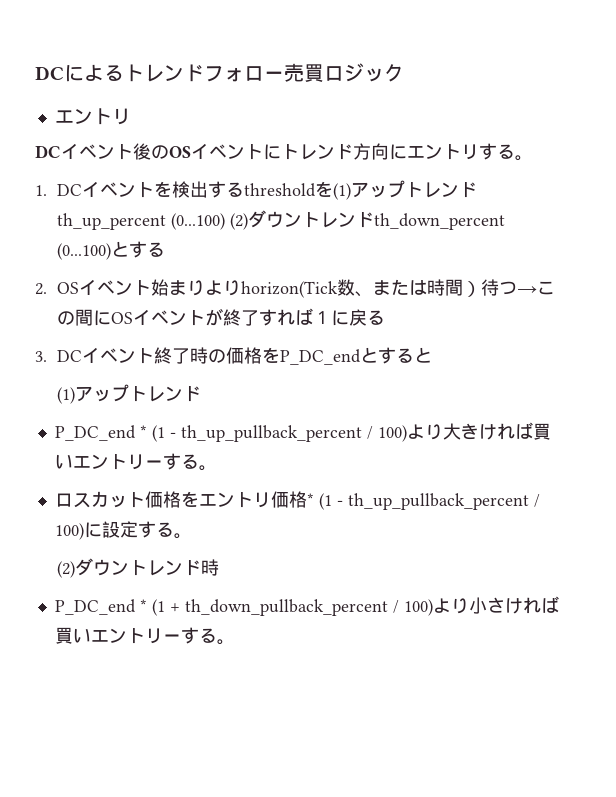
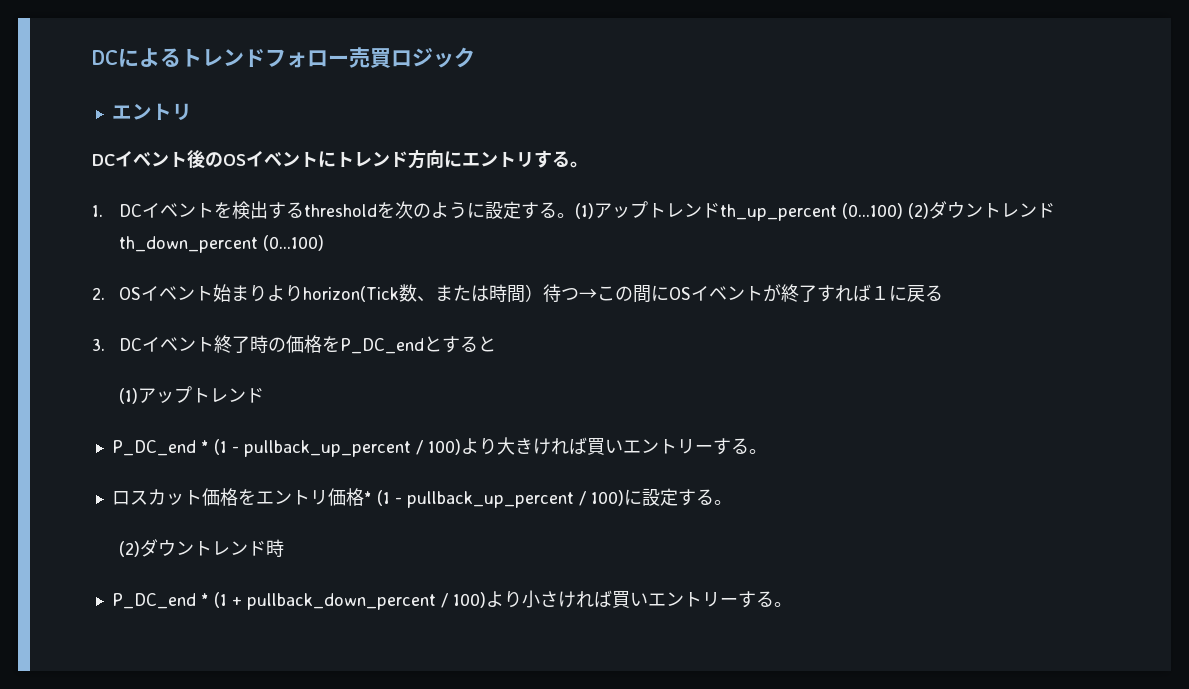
(334, 189) none -> [395,201,576,219] 次のように設定する。
[111,241,166,258] とする -> (325, 243) none
[180,425,362,442] th_up_pullback_percent -> [243,440,411,457] pullback_up_percent
[347,493,529,510] th_up_pullback_percent -> [406,491,574,508] pullback_up_percent
[184,599,388,616] th_down_pullback_percent -> [246,593,436,610] pullback_down_percent

